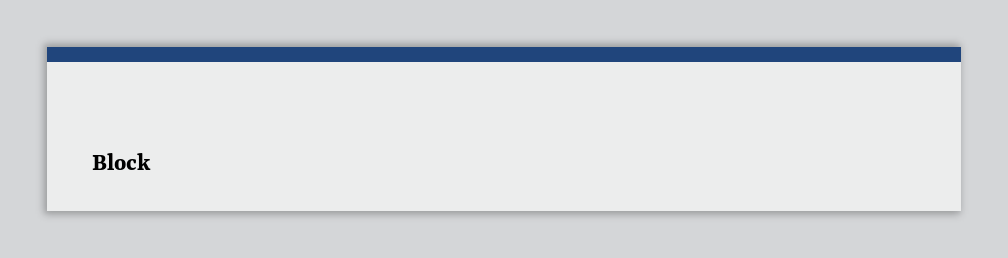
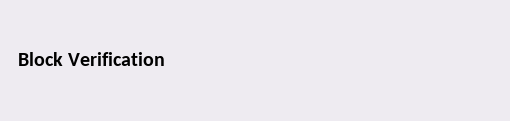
(151, 161) none -> [68,52,166,66] Verification

